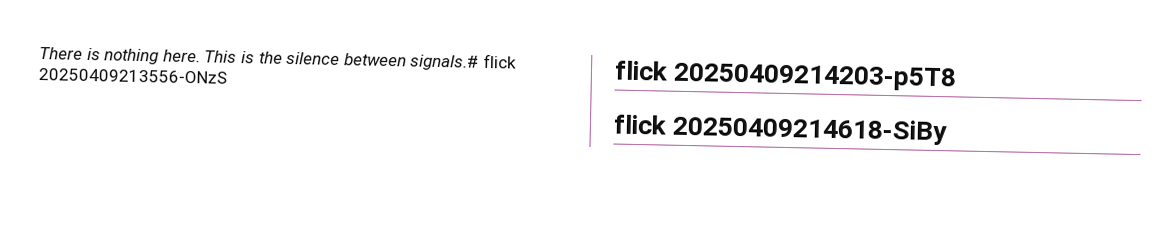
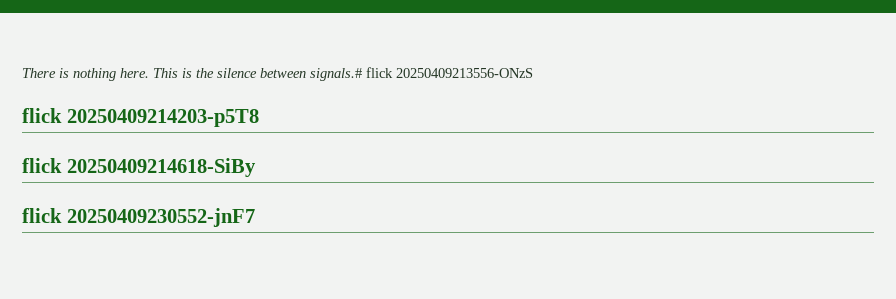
(949, 130) none -> [22,208,255,227] // flick 20250409230552-jnF7

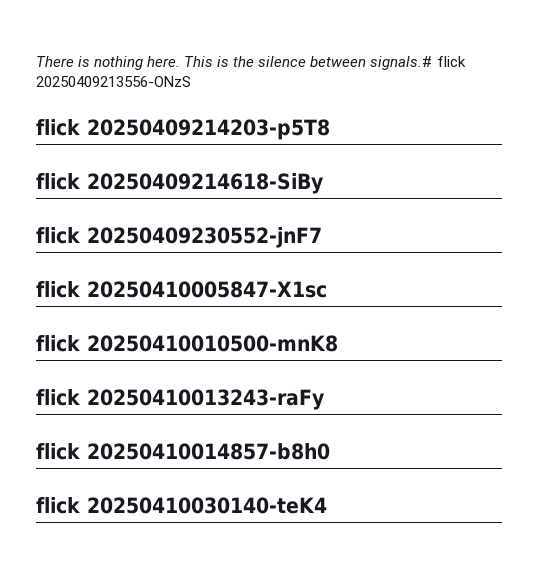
(255, 217) none -> [36,281,327,298] [36,335,338,352] [36,389,324,410] [36,443,330,460] [36,497,327,514] // flick 20250410005847-X1sc // flick 20250410010500-mnK8 // flick 20250410013243-raFy // flick 20250410014857-b8h0 // flick 20250410030140-teK4

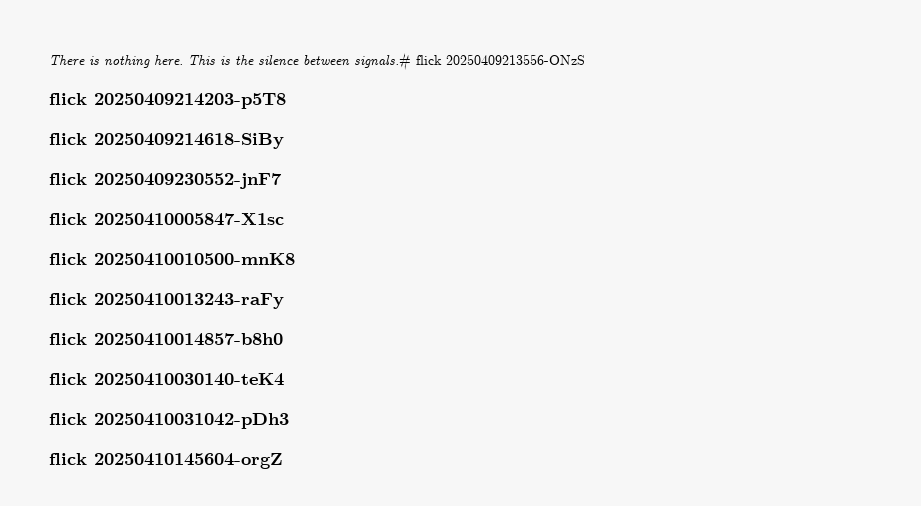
(327, 505) none -> [49,413,289,429] [49,453,283,469] // flick 20250410031042-pDh3 // flick 20250410145604-orgZ

